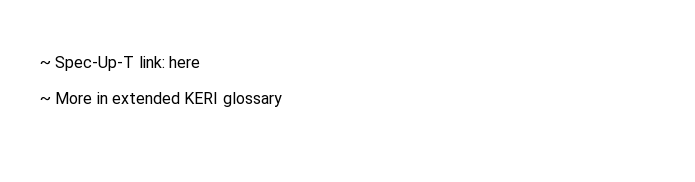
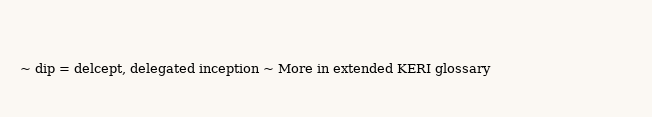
[40,56,200,71] ~ Spec-Up-T link: here // -> [20,63,260,76] ~ dip = delcept, delegated inception

